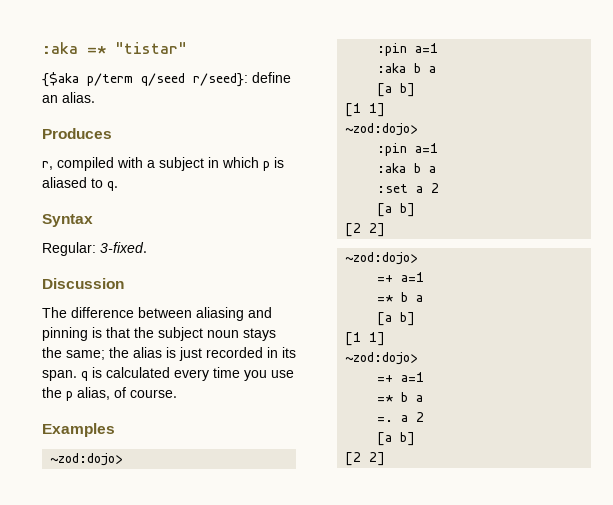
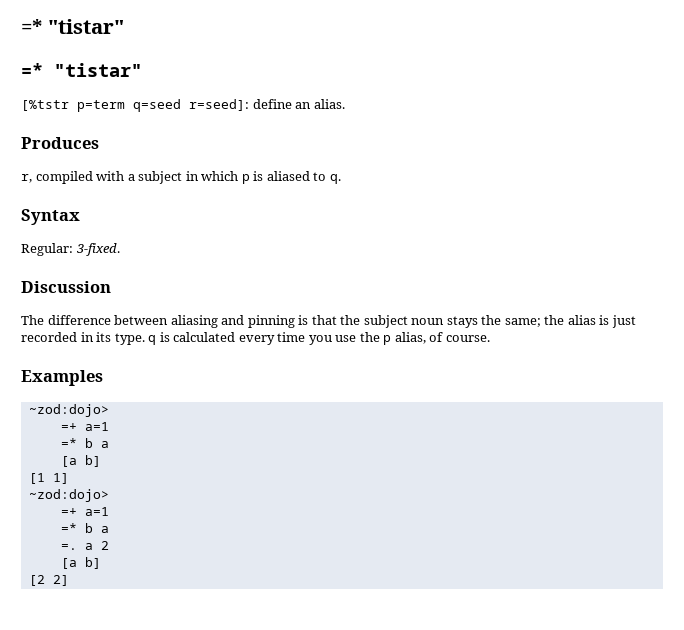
[42,42,187,54] [42,72,248,87] :aka =* "tistar" // {$aka p/term q/seed r/seed}: -> [21,19,124,34] [21,63,142,77] [21,99,249,112] =* "tistar" // =* "tistar" // [%tstr p=term q=seed r=seed]:
[42,370,77,381] span. -> [114,333,145,345] type.
[377,43,439,56] [377,63,437,73] [377,83,416,97] [345,103,386,117] [345,123,419,136] [377,143,439,156] [377,163,437,173] [377,183,440,193] [377,203,416,217] [345,223,386,237] [345,252,419,265] // :pin a=1 // :aka b a // [a b] // [1 1] // ~zod:dojo> // :pin a=1 // :aka b a // :set a 2 // [a b] // [2 2] // ~zod:dojo> -> (109, 410) none

